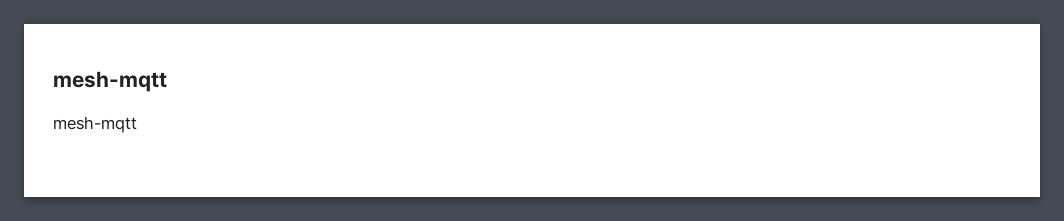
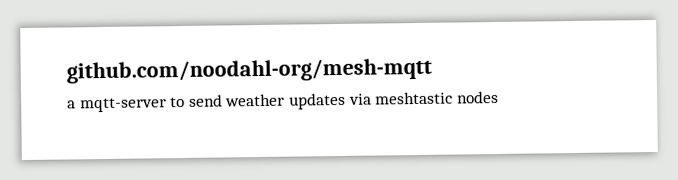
[53,71,167,92] [53,116,137,133] mesh-mqtt // mesh-mqtt -> [66,57,432,84] [67,90,499,113] github.com/noodahl-org/mesh-mqtt // a mqtt-server to send weather updates via meshtastic nodes

